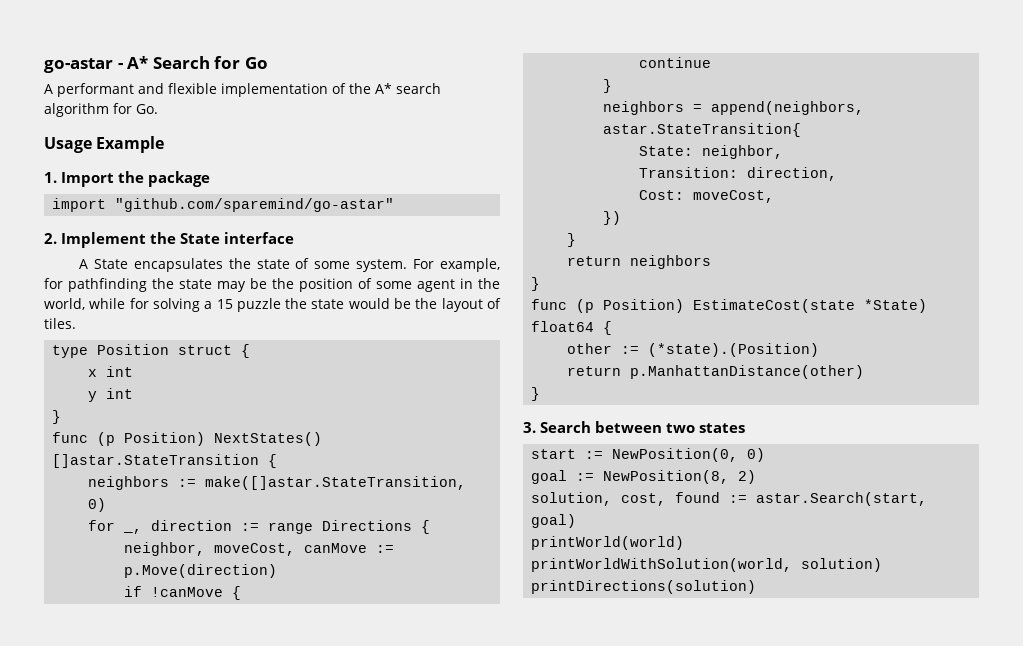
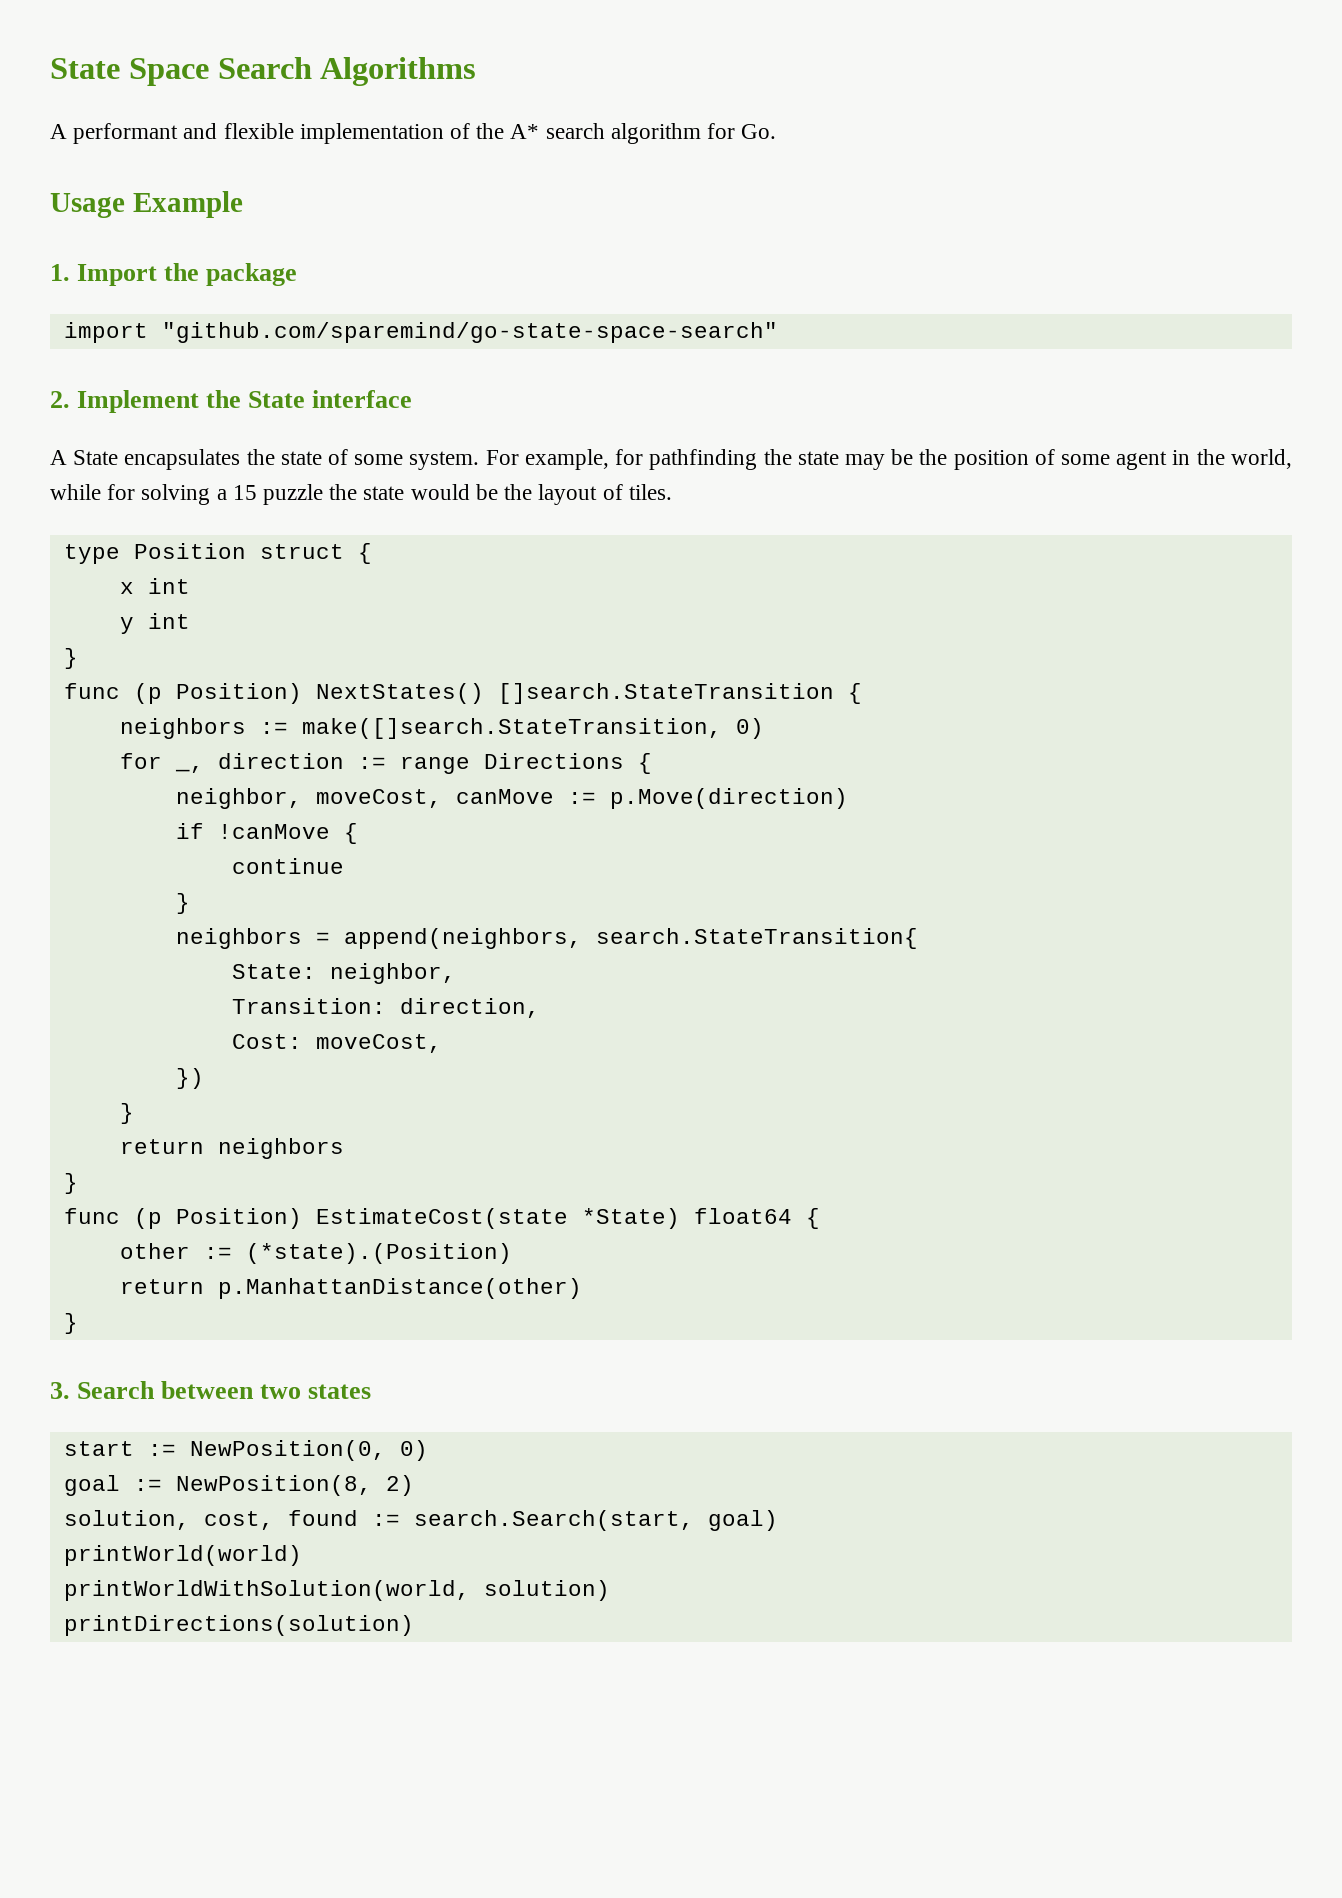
[44,56,268,73] go-astar - A* Search for Go -> [50,57,477,86] State Space Search Algorithms
[115,198,395,212] "github.com/sparemind/go-astar" -> [161,322,778,343] "github.com/sparemind/go-state-space-search"
[52,454,260,468] []astar.StateTransition -> [497,683,834,704] []search.StateTransition
[205,476,467,490] make([]astar.StateTransition, -> [301,718,722,739] make([]search.StateTransition,
[603,123,802,137] astar.StateTransition{ -> [595,928,918,949] search.StateTransition{
[756,492,928,506] astar.Search(start, -> [413,1510,694,1531] search.Search(start,

